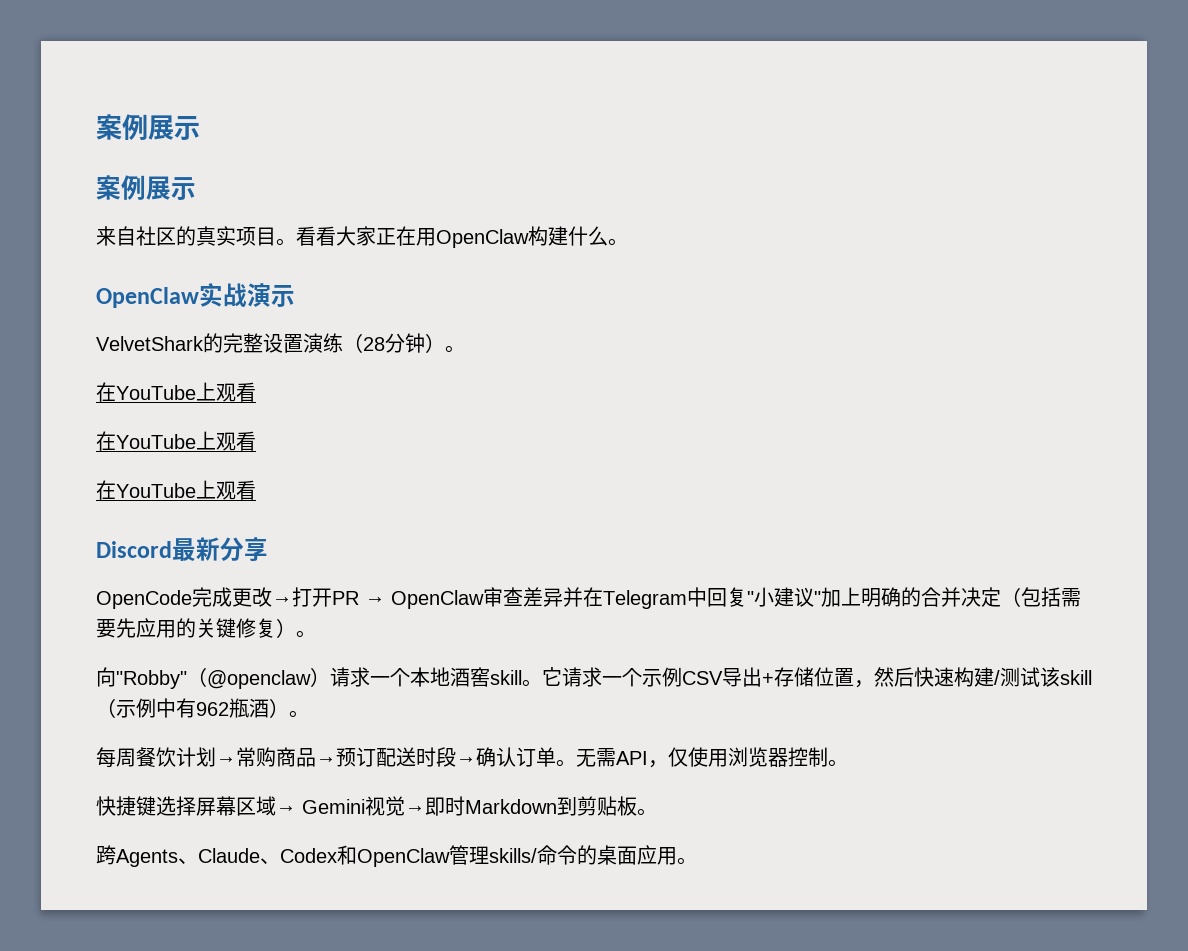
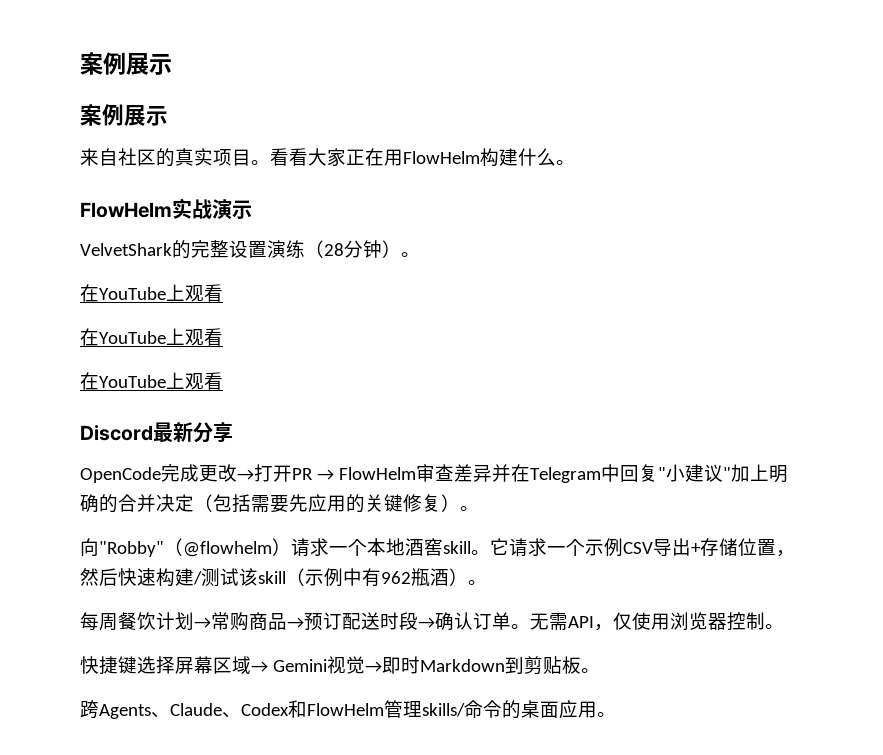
[436,229,529,248] OpenClaw -> [403,151,480,164] FlowHelm
[96,287,199,308] OpenClaw -> [80,202,172,218] FlowHelm
[391,590,484,609] OpenClaw -> [338,467,416,480] FlowHelm
[207,670,311,689] @openclaw -> [183,541,272,557] @flowhelm
[357,848,450,867] OpenClaw -> [307,703,384,716] FlowHelm

